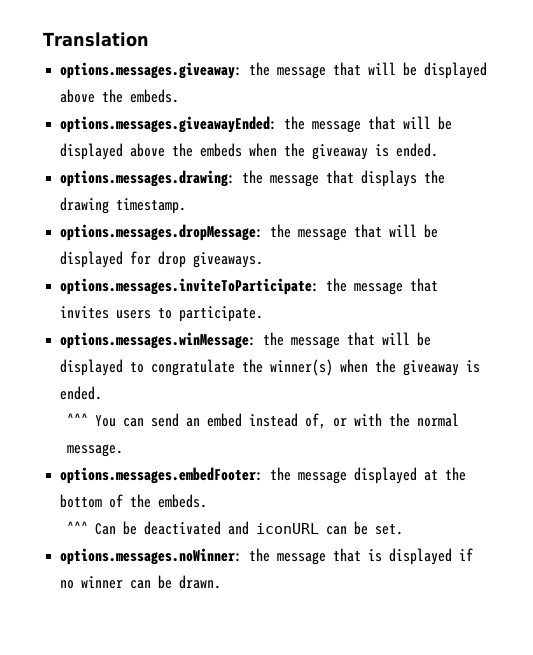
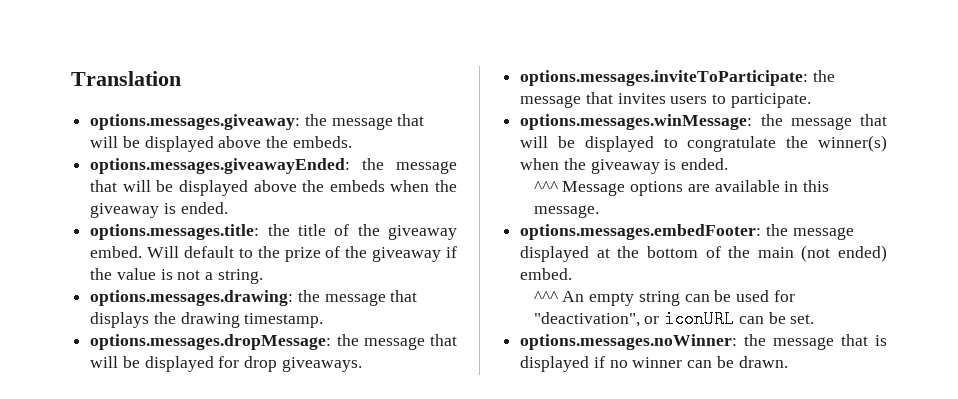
(439, 150) none -> [90,224,458,240] [90,246,457,262] [90,268,263,284] // options.messages.title: the title of the giveaway embed. Will default to the prize of the giveaway if the value is not a string.
[95,413,460,429] You can send an embed instead of, or with the normal -> [562,180,830,196] Message options are available in this
[158,494,208,508] [67,521,250,535] embeds. // ^^^ Can be deactivated and -> [757,245,887,262] [520,268,573,280] [533,290,795,306] [533,312,660,327] main (not ended) embed. // ^^^ An empty string can be used for "deactivation", or

